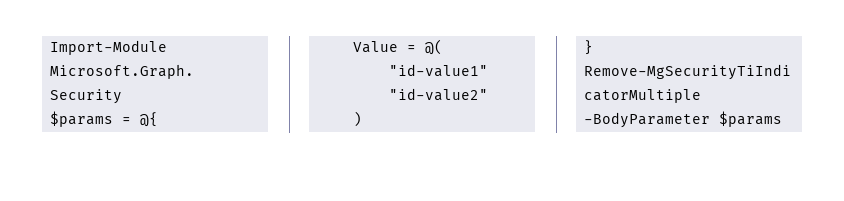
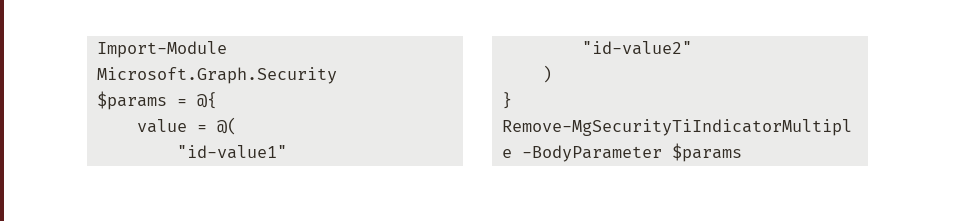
[353,41,399,53] Value -> [137,119,188,133] value

